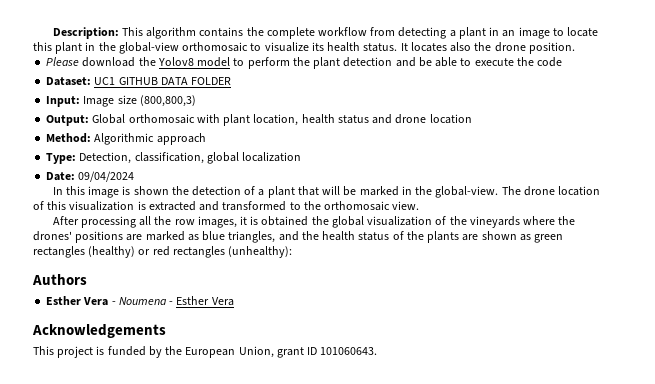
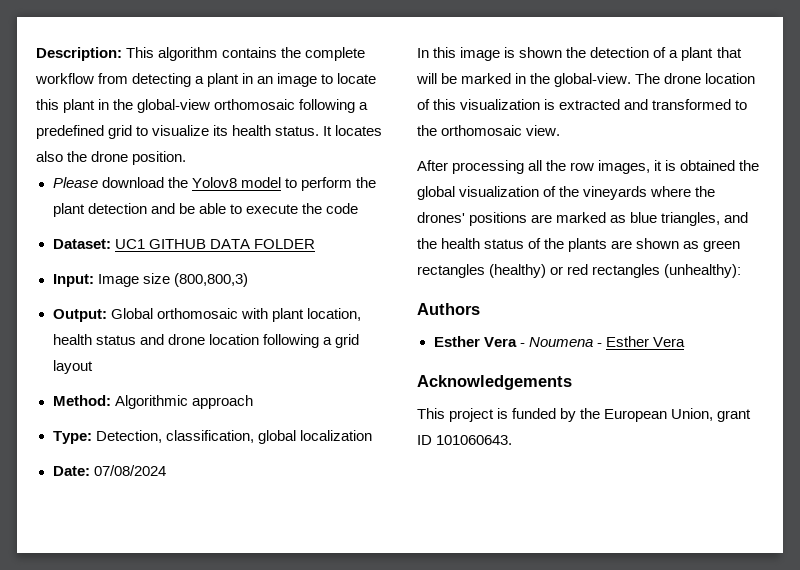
(249, 47) none -> [299,99,369,113] [36,125,133,139] following a predefined grid
(472, 119) none -> [262,334,359,348] [52,360,93,374] following a grid layout
[78,171,135,182] 09/04/2024 -> [93,465,166,476] 07/08/2024

